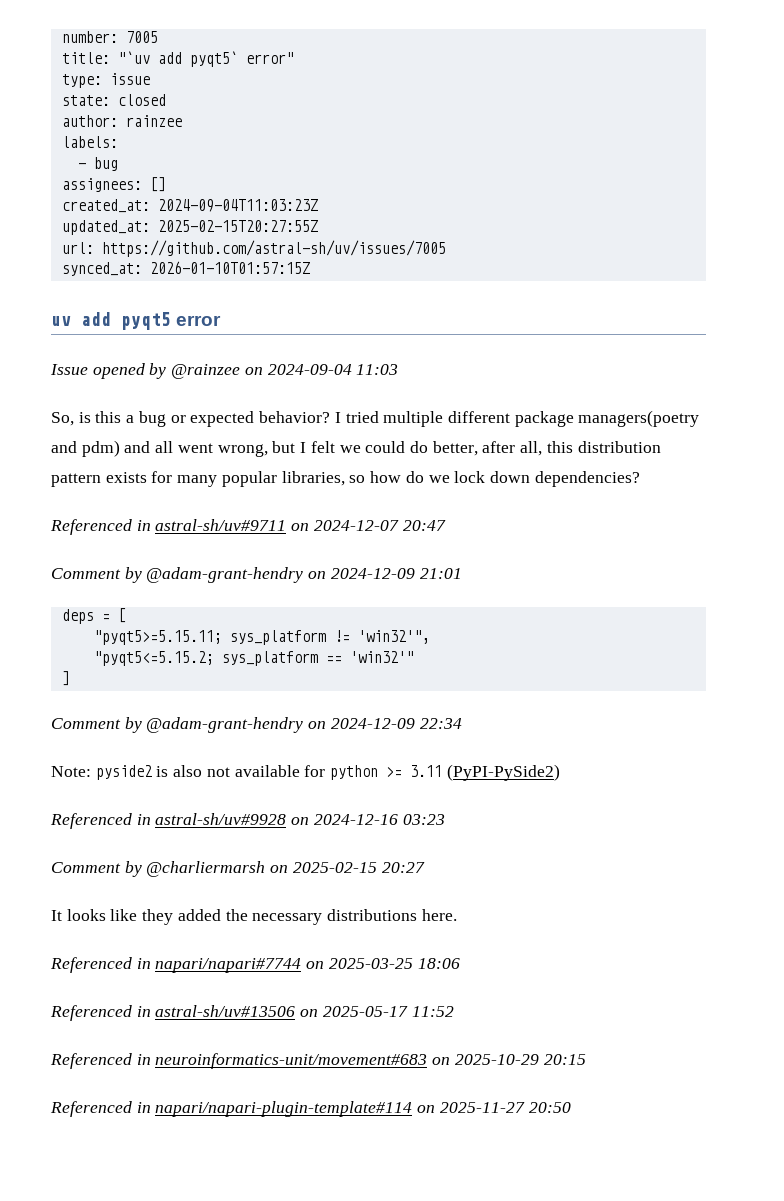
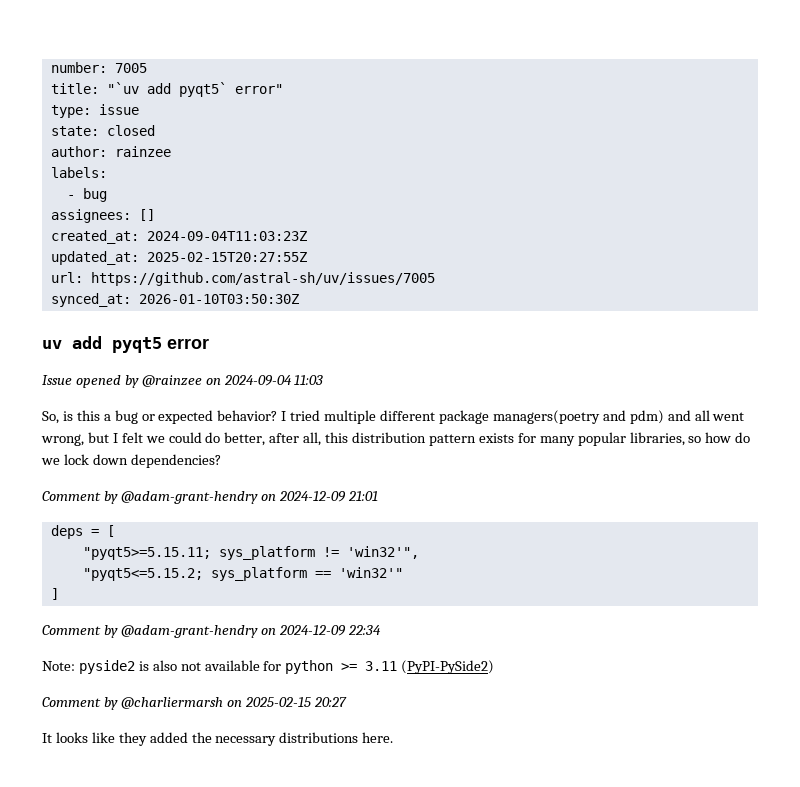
[149,261,310,274] 2026-01-10T01:57:15Z -> [138,294,299,304] 2026-01-10T03:50:30Z
[50,519,446,535] // Referenced in astral-sh/uv#9711 on 2024-12-07 20:47 -> (221, 461) none
[50,813,445,829] // Referenced in astral-sh/uv#9928 on 2024-12-16 03:23 -> (495, 667) none
[50,957,460,973] [50,1005,454,1021] [50,1053,586,1069] [50,1101,571,1117] // Referenced in napari/napari#7744 on 2025-03-25 18:06 // Referenced in astral-sh/uv#13506 on 2025-05-17 11:52 // Referenced in neuroinformatics-unit/movement#683 on 2025-10-29 20:15 // Referenced in napari/napari-plugin-template#114 on 2025-11-27 20:50 -> (394, 737) none

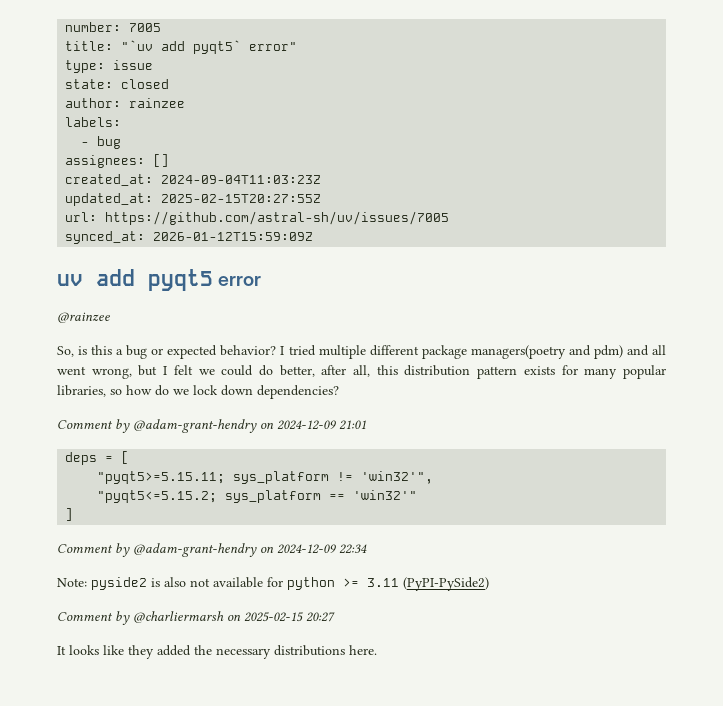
[138,294,299,304] 2026-01-10T03:50:30Z -> [153,232,314,241] 2026-01-12T15:59:09Z
[42,375,324,388] Issue opened by @rainzee on 2024-09-04 11:03 -> [57,312,110,323] @rainzee

